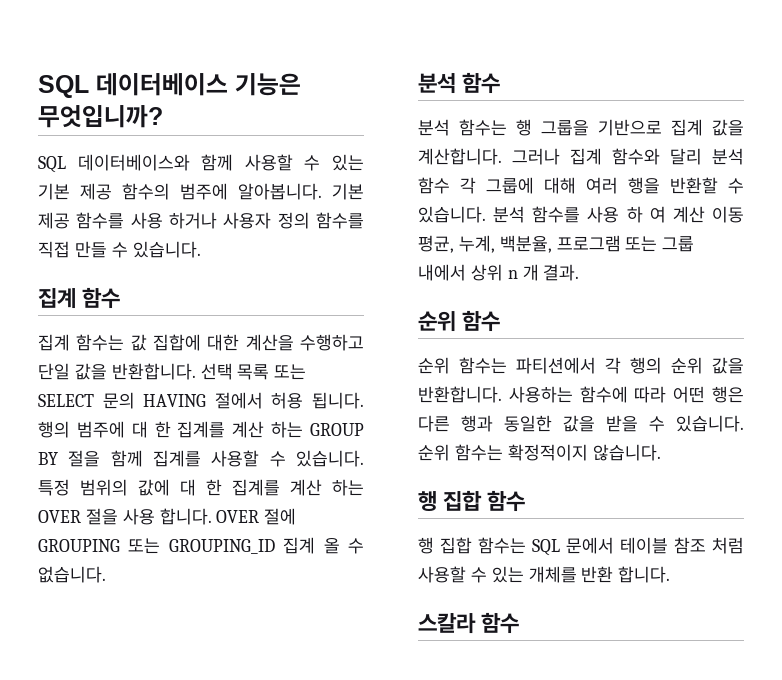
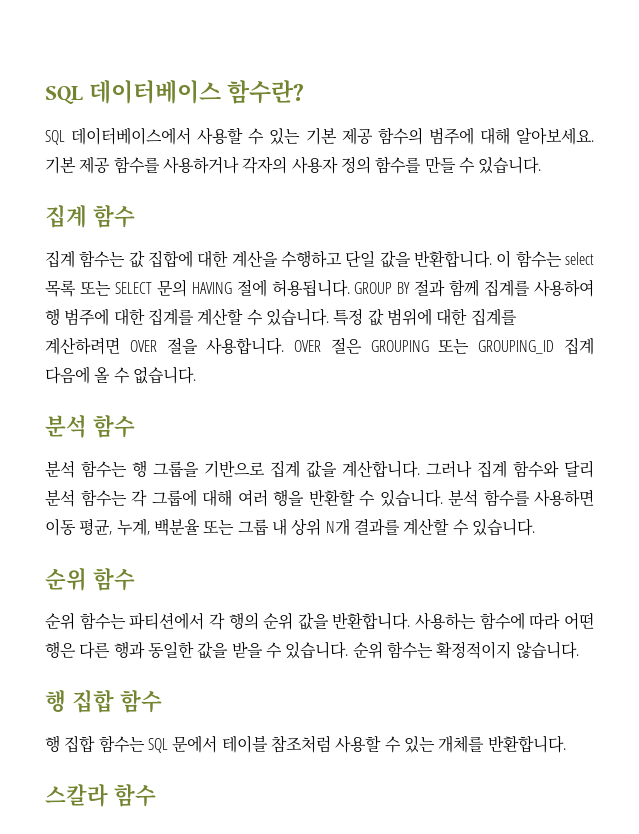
[235,73,301,96] [38,105,163,128] [38,154,234,173] 기능은 무엇입니까? // SQL 데이터베이스와 함께 -> [227,80,305,104] [45,127,192,145] 함수란? // SQL 데이터베이스에서
[238,183,322,200] 알아봅니다. -> [479,127,595,145] 대해 알아보세요.
[130,212,218,229] 사용 하거나 -> [162,156,288,174] 사용하거나 각자의
[38,241,70,258] 직접 -> (422, 165) none
[200,363,233,380] 선택 -> [496,250,594,268] 이 함수는 select
[214,392,364,409] [38,421,304,438] 절에서 허용 됩니다. 행의 범주에 대 한 집계를 계산 하는 -> [236,279,350,297] 절에 허용됩니다.
[68,450,101,467] 절을 -> [414,279,446,297] 절과
[211,450,365,467] [38,479,364,496] [38,508,297,525] 사용할 수 있습니다. 특정 범위의 값에 대 한 집계를 계산 하는 OVER 절을 사용 합니다. OVER 절에 -> [534,279,594,297] [45,308,517,326] [45,337,362,355] 사용하여 행 범주에 대한 집계를 계산할 수 있습니다. 특정 값 범위에 대한 집계를 계산하려면 OVER 절을 사용합니다. OVER 절은
(316, 545) none -> [45,366,90,384] 다음에
[418,177,450,194] 함수 -> [80,489,127,507] 함수는
[587,206,744,223] [418,235,695,253] [418,264,580,281] 사용 하 여 계산 이동 평균, 누계, 백분율, 프로그램 또는 그룹 내에서 상위 n 개 결과. -> [534,489,594,507] [45,518,535,536] 사용하면 이동 평균, 누계, 백분율 또는 그룹 내 상위 N개 결과를 계산할 수 있습니다.
[674,537,744,554] 참조 처럼 -> [270,735,331,753] 참조처럼
[581,566,671,583] 반환 합니다. -> [487,735,566,753] 반환합니다.

